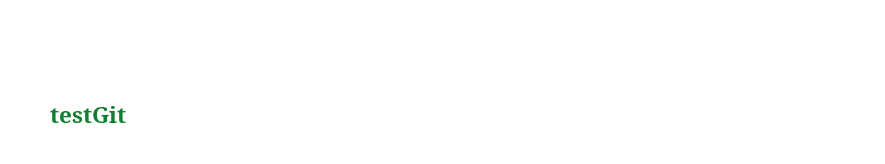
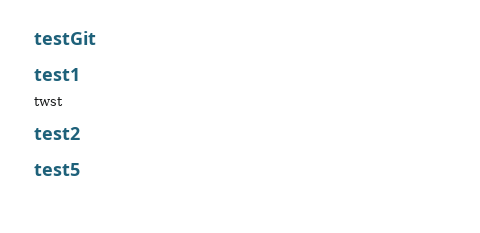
(126, 114) none -> [34,68,80,81] [34,97,63,106] [34,127,80,140] [34,163,80,176] // test1 // twst // test2 // test5

